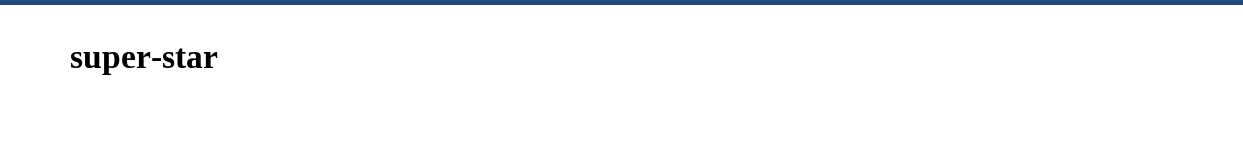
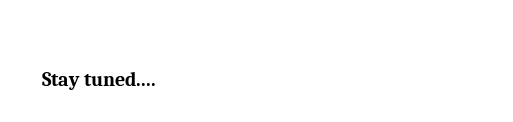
[70,48,218,75] super-star -> [42,71,157,90] Stay tuned....

